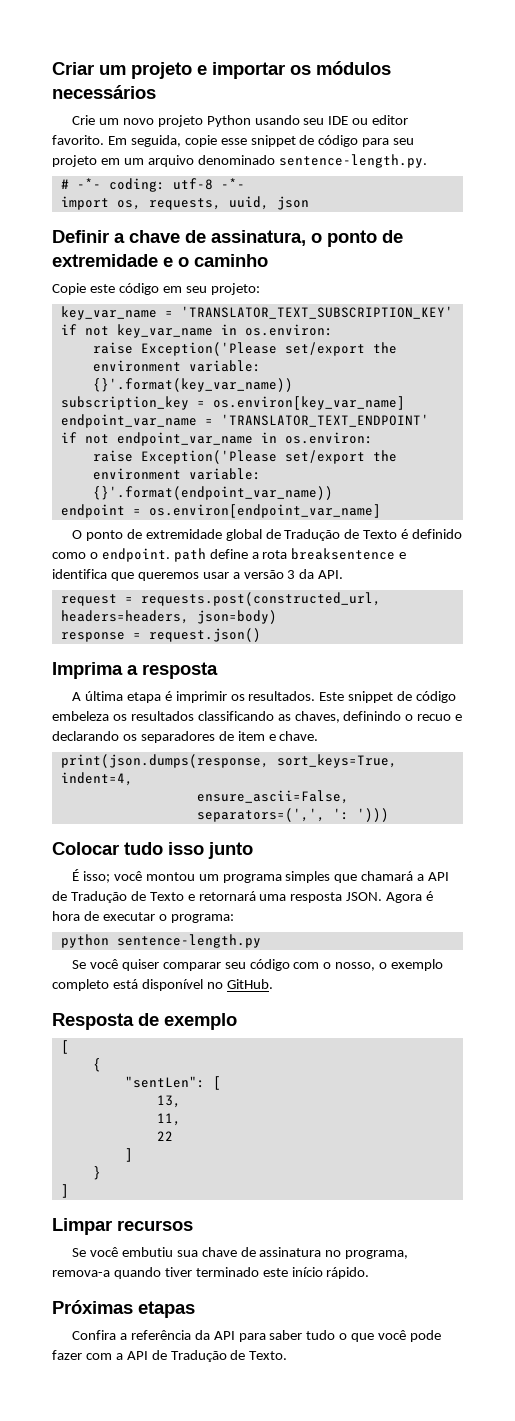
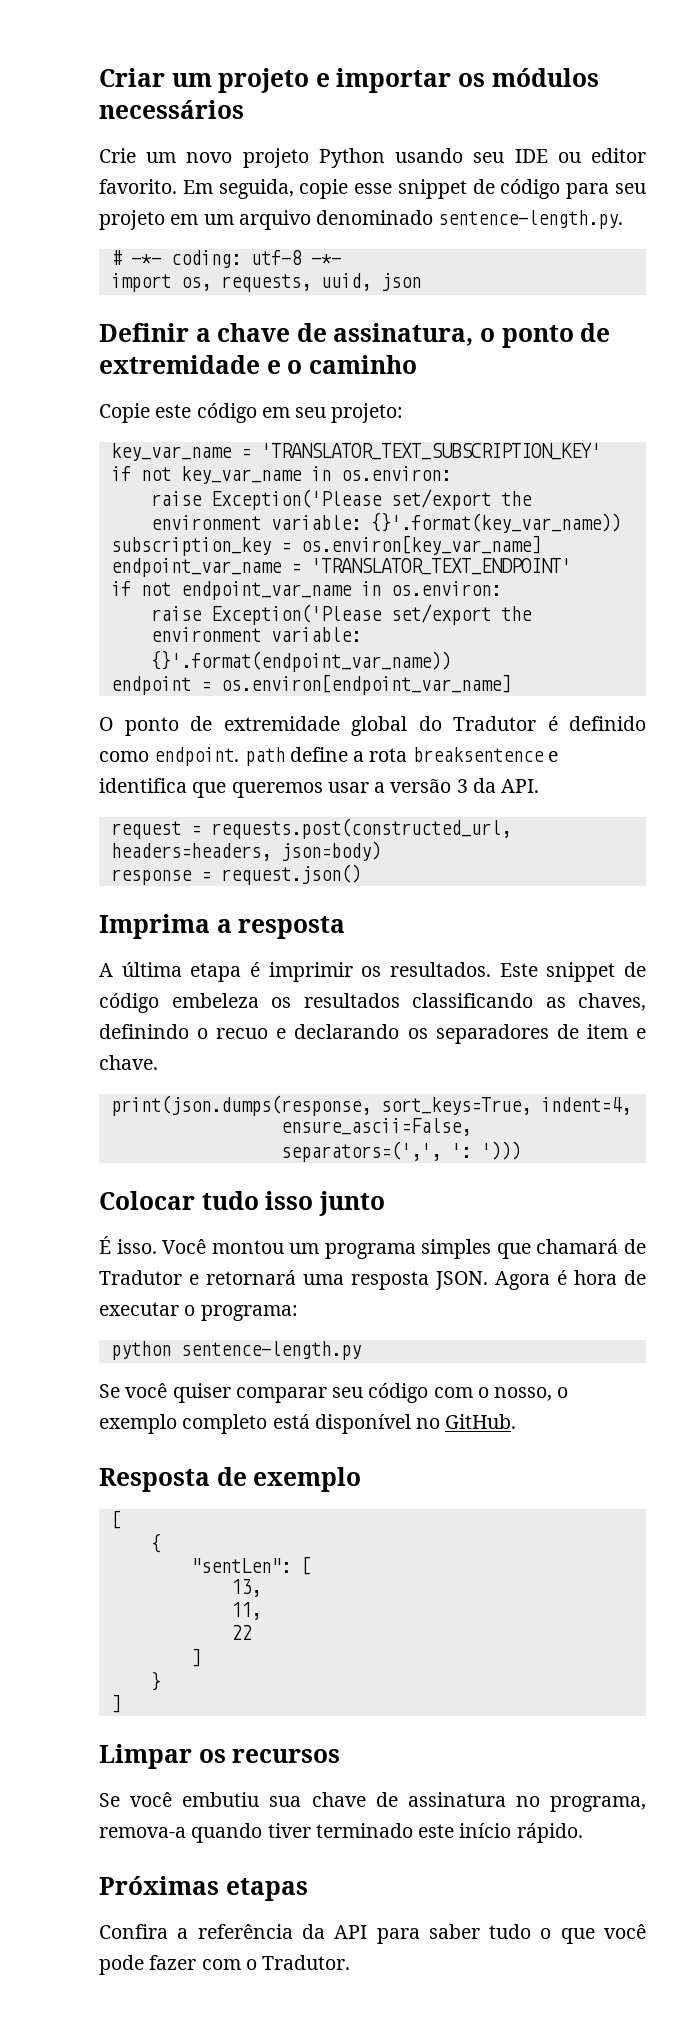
[265,529,398,541] de Tradução de Texto -> [418,716,536,731] do Tradutor
[89,552,98,559] o -> (149, 756) none
[82,871,142,883] isso; você -> [116,1239,207,1254] isso. Você
[417,872,450,881] [52,891,184,903] a API de Tradução de Texto -> [623,1239,646,1254] [99,1270,182,1285] de Tradutor
(112, 1226) none -> [198,1749,226,1763] os
[115,1350,288,1362] a API de Tradução de Texto. -> [245,1955,351,1970] o Tradutor.

